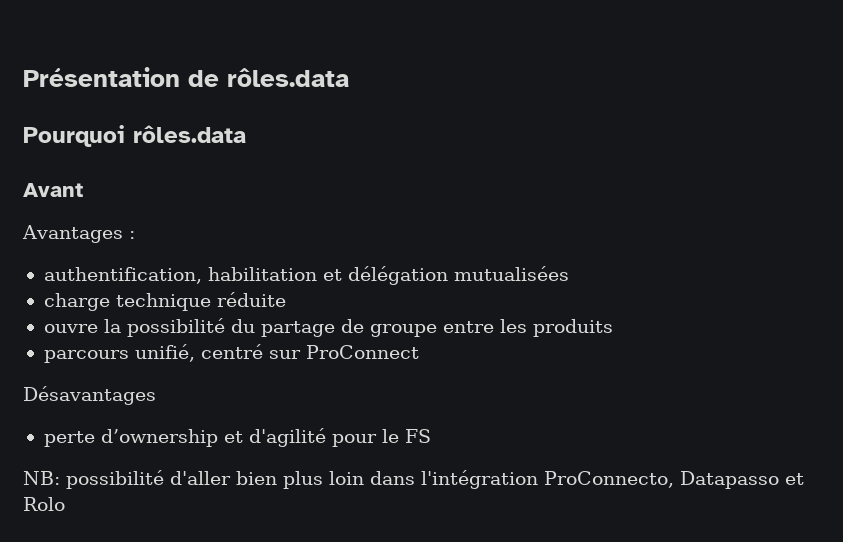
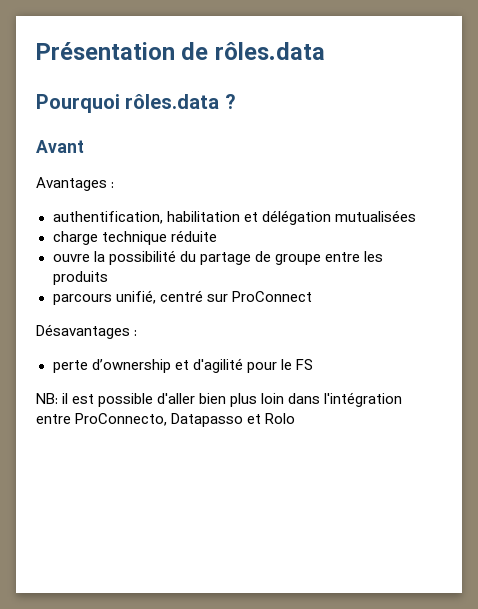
(246, 134) none -> [224,94,236,109] ?
(156, 395) none -> [134,330,138,336] :
[66,470,164,489] possibilité -> [62,393,154,407] il est possible
(538, 479) none -> [36,414,71,424] entre

